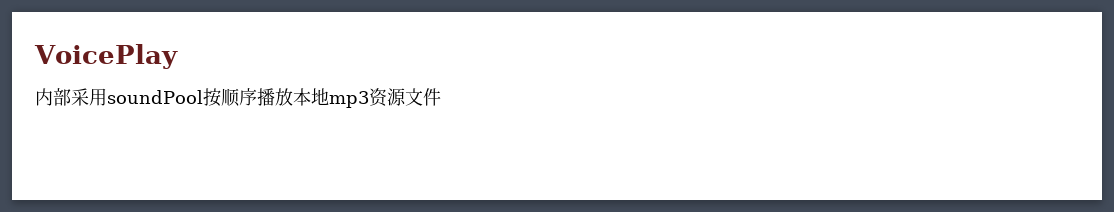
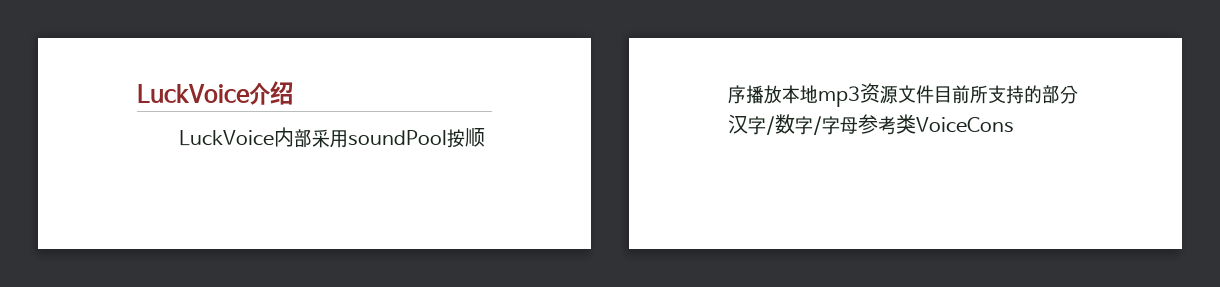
[34,44,178,69] VoicePlay // -> [137,81,294,105] [179,130,275,146] LuckVoice介绍 // LuckVoice
(441, 97) none -> [934,85,1078,104] [728,114,1014,135] 目前所支持的部分汉字/数字/字母参考类VoiceCons

